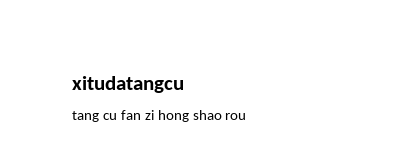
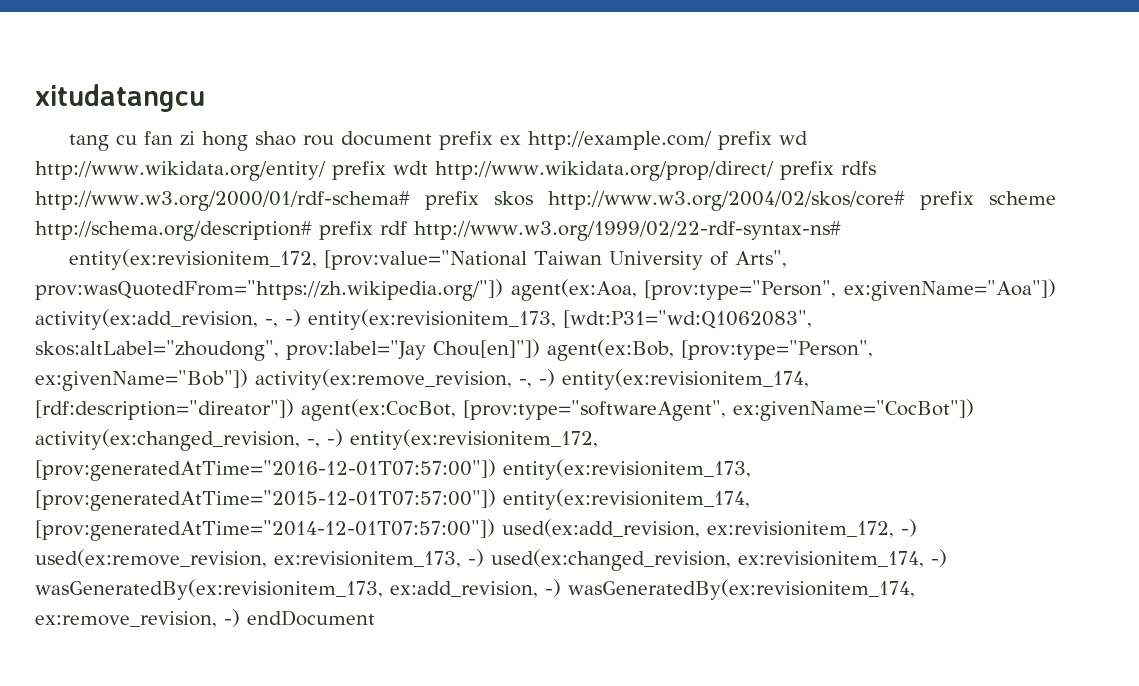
(247, 116) none -> [340,131,808,150] [35,161,876,181] [35,191,1056,211] [35,221,841,241] [68,249,787,270] [35,279,1056,301] [35,309,812,330] [35,339,873,361] [35,369,809,391] [35,399,974,421] [35,429,598,451] [35,459,751,481] [35,489,750,511] [35,519,917,541] [35,549,947,571] [35,579,915,600] [35,609,375,628] document prefix ex http://example.com/ prefix wd http://www.wikidata.org/entity/ prefix wdt http://www.wikidata.org/prop/direct/ prefix rdfs http://www.w3.org/2000/01/rdf-schema# prefix skos http://www.w3.org/2004/02/skos/core# prefix scheme http://schema.org/description# prefix rdf http://www.w3.org/1999/02/22-rdf-syntax-ns# // entity(ex:revisionitem_172, [prov:value="National Taiwan University of Arts", prov:wasQuotedFrom="https://zh.wikipedia.org/"]) agent(ex:Aoa, [prov:type="Person", ex:givenName="Aoa"]) activity(ex:add_revision, -, -) entity(ex:revisionitem_173, [wdt:P31="wd:Q1062083", skos:altLabel="zhoudong", prov:label="Jay Chou[en]"]) agent(ex:Bob, [prov:type="Person", ex:givenName="Bob"]) activity(ex:remove_revision, -, -) entity(ex:revisionitem_174, [rdf:description="direator"]) agent(ex:CocBot, [prov:type="softwareAgent", ex:givenName="CocBot"]) activity(ex:changed_revision, -, -) entity(ex:revisionitem_172, [prov:generatedAtTime="2016-12-01T07:57:00"]) entity(ex:revisionitem_173, [prov:generatedAtTime="2015-12-01T07:57:00"]) entity(ex:revisionitem_174, [prov:generatedAtTime="2014-12-01T07:57:00"]) used(ex:add_revision, ex:revisionitem_172, -) used(ex:remove_revision, ex:revisionitem_173, -) used(ex:changed_revision, ex:revisionitem_174, -) wasGeneratedBy(ex:revisionitem_173, ex:add_revision, -) wasGeneratedBy(ex:revisionitem_174, ex:remove_revision, -) endDocument

